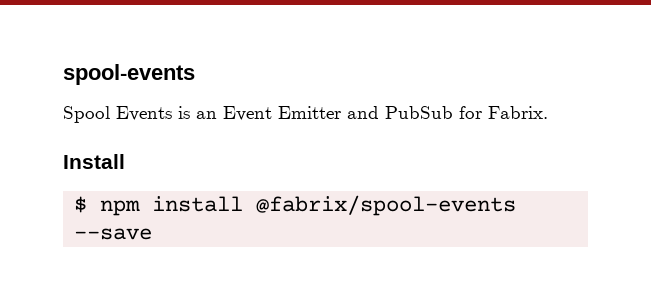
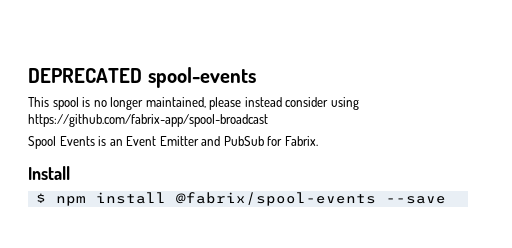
(63, 74) none -> [28,68,142,83] DEPRECATED
(195, 74) none -> [28,97,359,110] [28,114,268,127] // This spool is no longer maintained, please instead consider using https://github.com/fabrix-app/spool-broadcast

